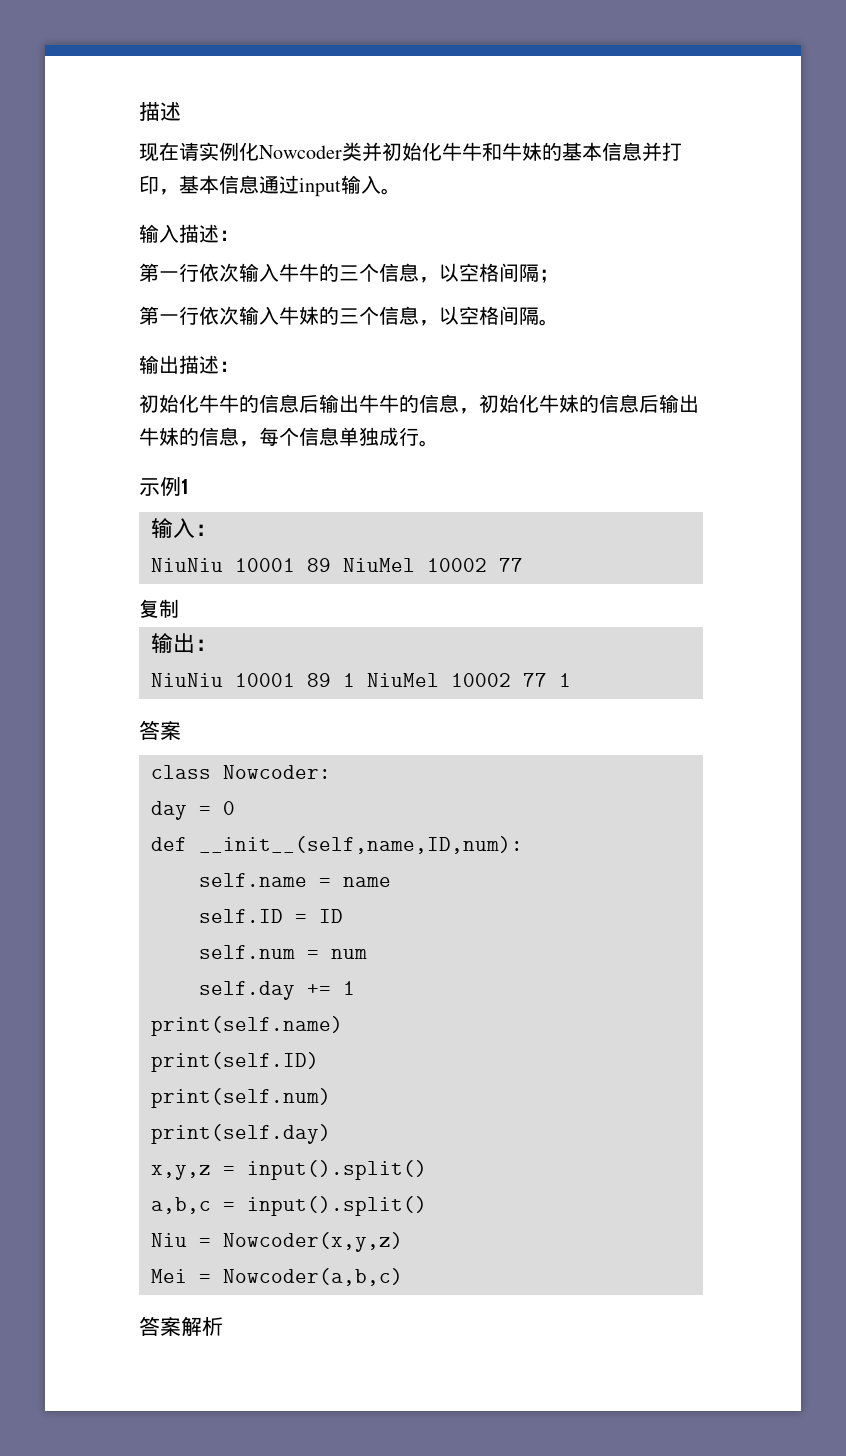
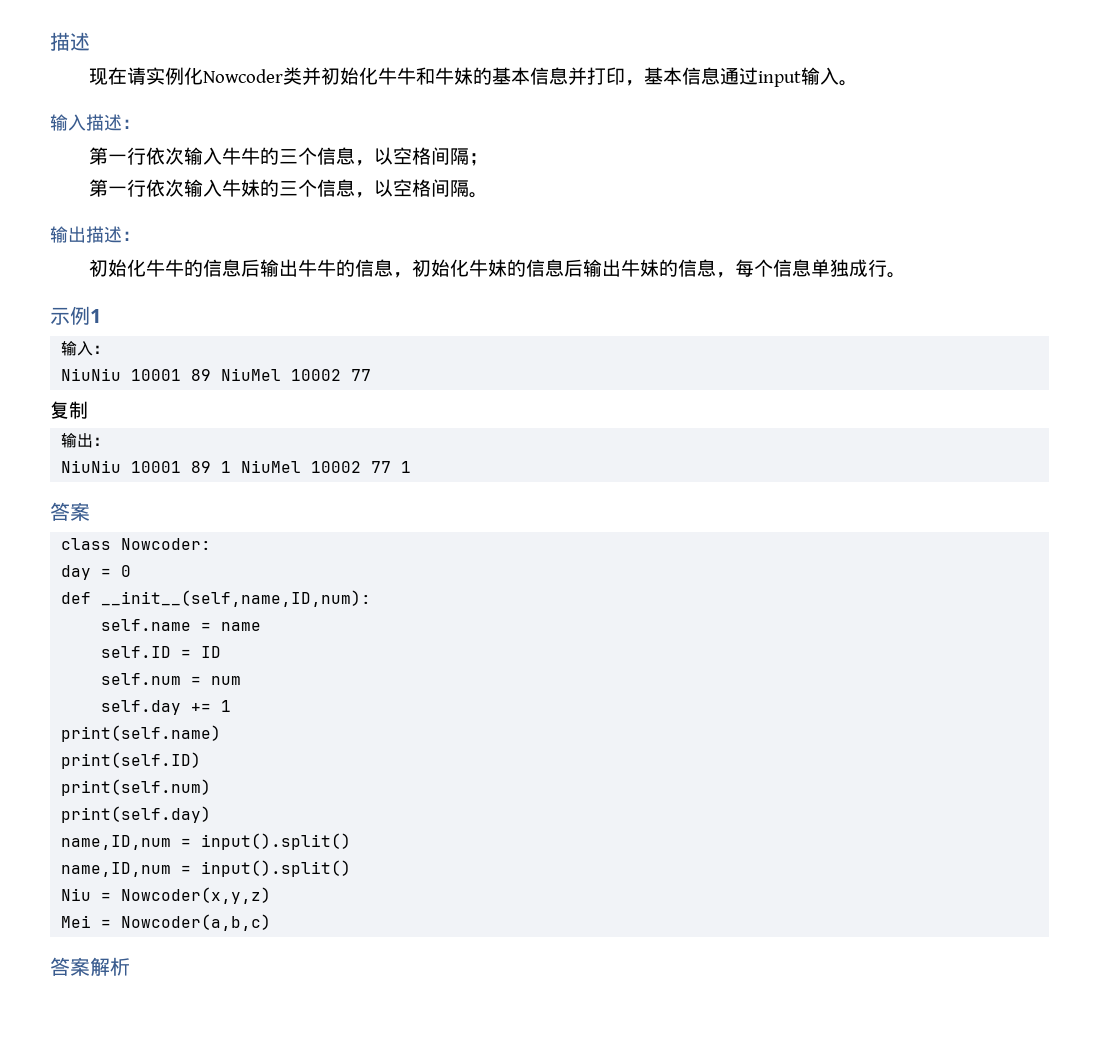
[151,1160,427,1180] [151,1197,211,1214] x,y,z = input().split() // a,b,c -> [61,833,352,850] [61,862,172,877] name,ID,num = input().split() // name,ID,num

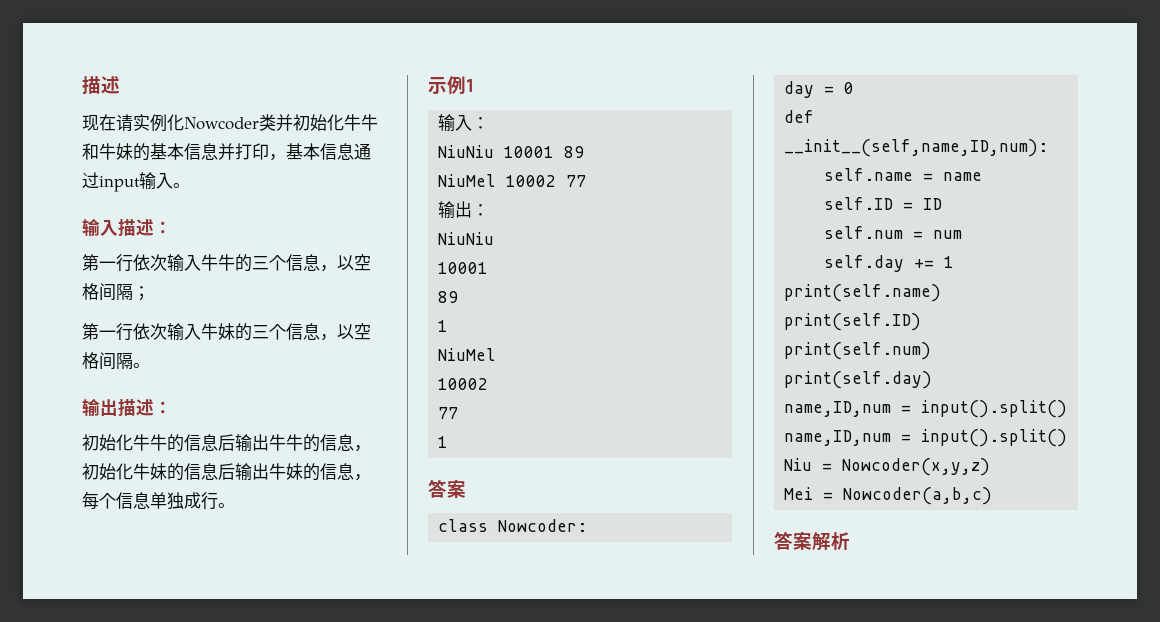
[221,368,372,381] [50,401,88,419] NiuMel 10002 77 // 复制 -> [438,174,587,187] // NiuMel 10002 77
[131,460,392,473] 10001 89 1 NiuMel 10002 77 -> [438,262,489,274] [438,291,459,303] [438,320,449,332] [438,348,497,361] [438,378,489,390] [438,407,459,419] // 10001 // 89 // 1 // NiuMel // 10002 // 77 //

